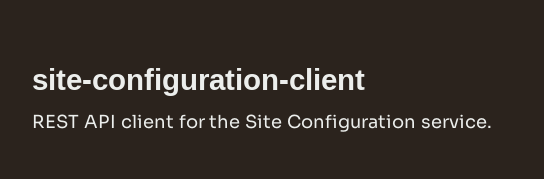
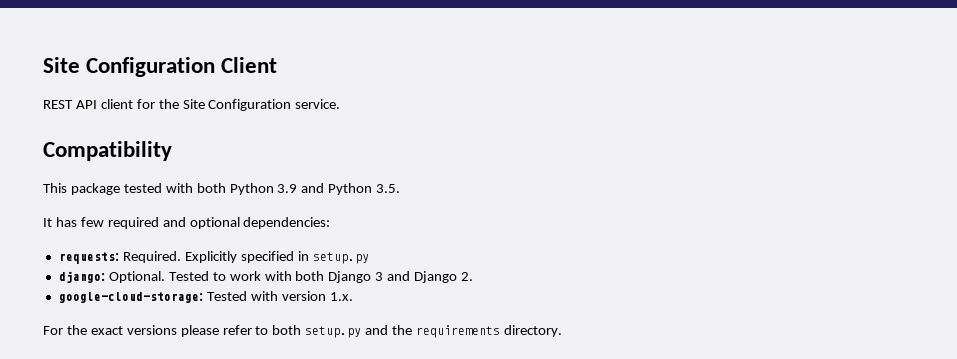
[32,68,365,96] site-configuration-client -> [43,57,278,77] Site Configuration Client
(493, 121) none -> [43,141,172,161] [43,183,401,195] [43,217,331,229] [58,251,369,264] [58,271,474,283] [58,291,353,303] [43,325,562,338] // Compatibility // This package tested with both Python 3.9 and Python 3.5. // It has few required and optional dependencies: // requests: Required. Explicitly specified in setup.py // django: Optional. Tested to work with both Django 3 and Django 2. // google-cloud-storage: Tested with version 1.x. // For the exact versions please refer to both setup.py and the requirements directory.

